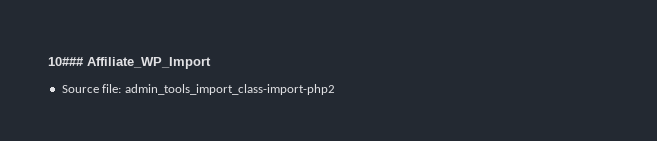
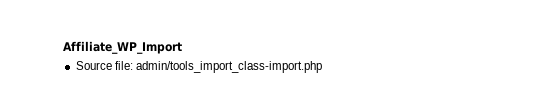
[48,57,84,66] 10### -> (63, 47) none
[124,84,335,95] admin_tools_import_class-import-php2 -> [135,61,322,73] admin/tools_import_class-import.php

